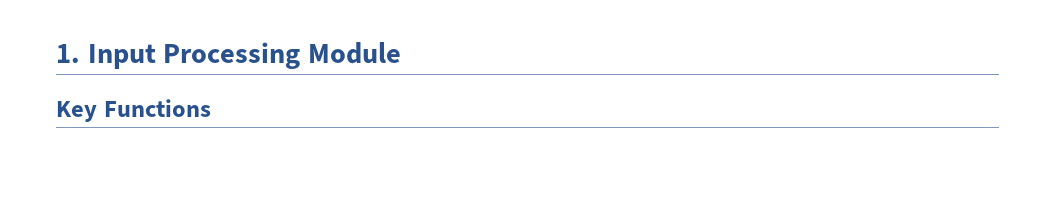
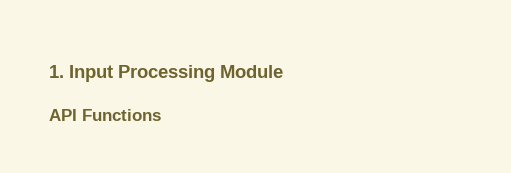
[56,101,97,122] Key -> [49,109,77,121] API

